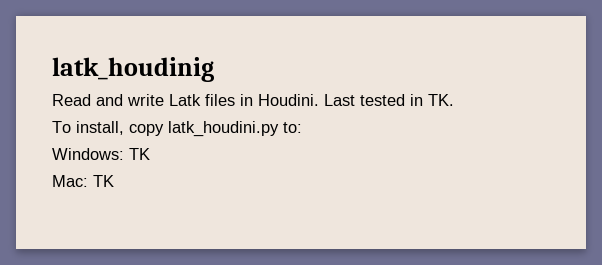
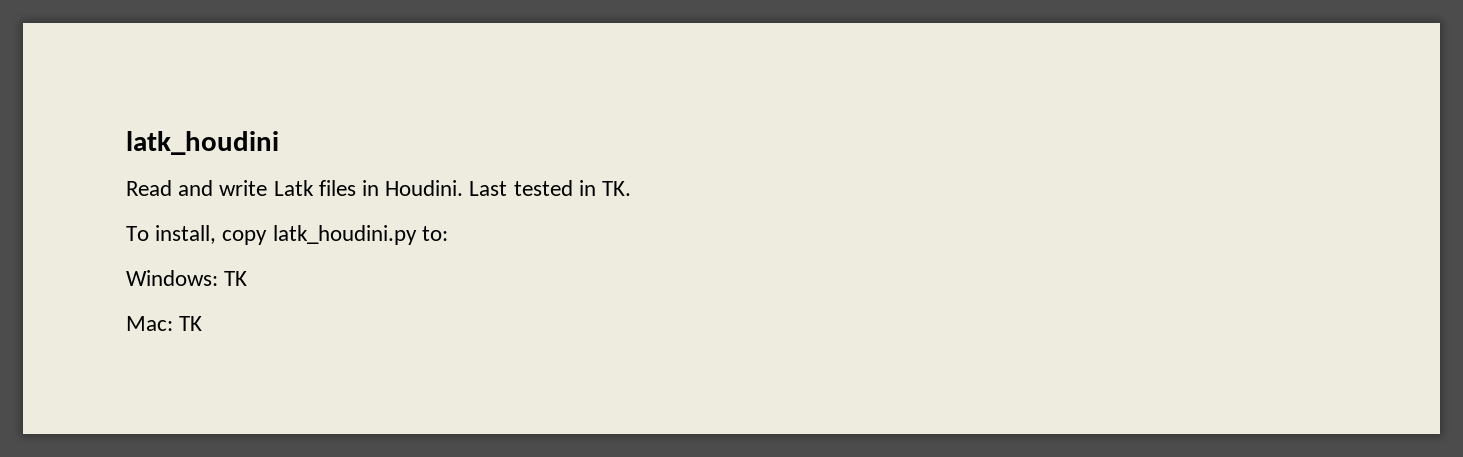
[52,57,214,82] latk_houdinig -> [126,131,279,155] latk_houdini

